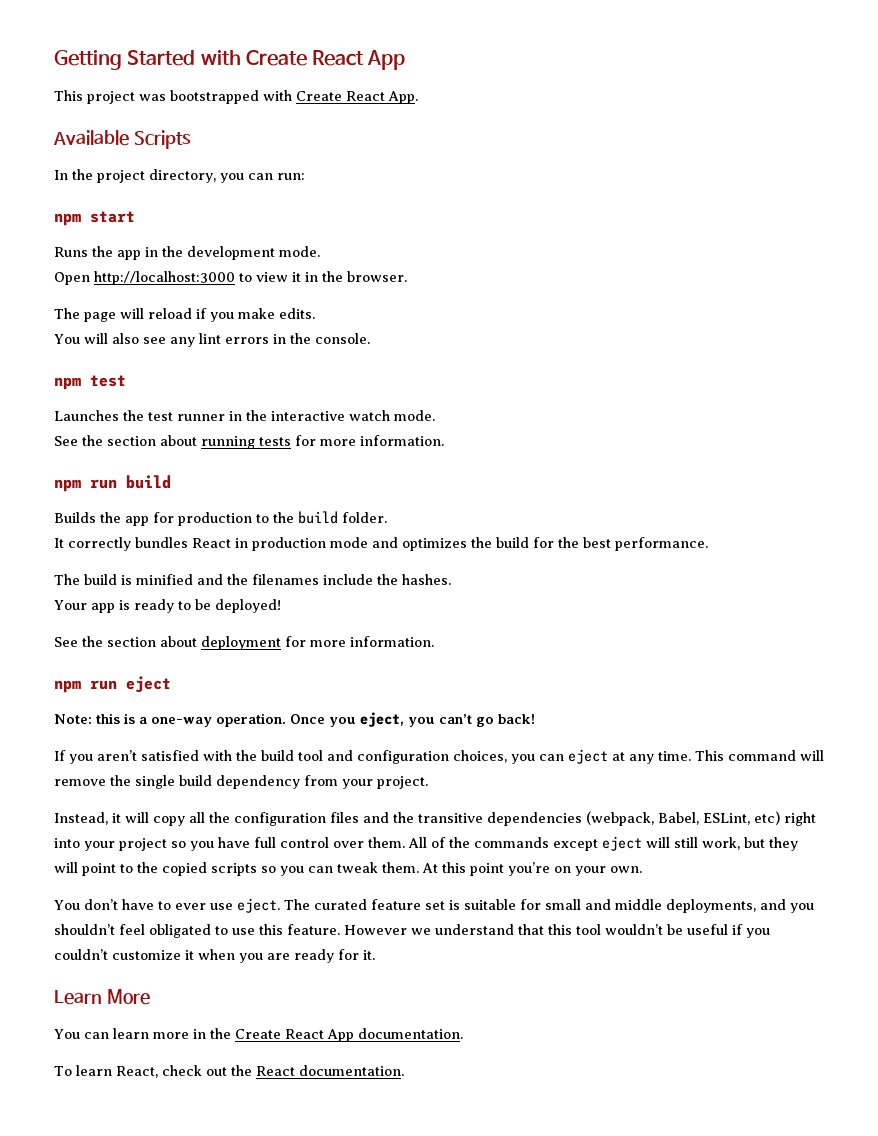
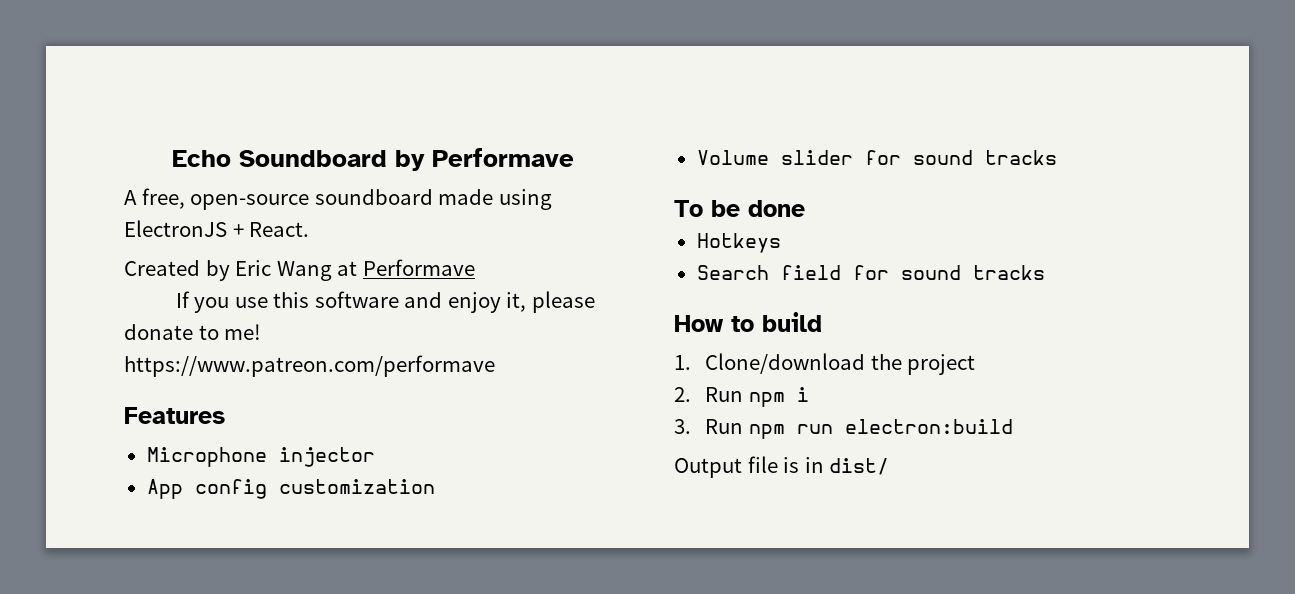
[54,50,406,70] [54,90,418,104] [53,130,191,149] [54,169,305,183] [54,211,135,226] [54,246,320,260] [54,271,407,285] [54,308,315,322] [54,333,370,347] [54,375,126,390] [54,410,435,421] [54,435,444,449] [54,475,171,492] [54,511,387,526] [54,537,708,551] [54,574,451,585] [54,599,281,613] [54,636,434,650] [54,676,171,693] [54,712,535,727] [54,749,824,764] [54,775,428,789] [54,811,816,826] [54,836,798,851] [54,862,642,876] [54,898,814,913] [54,924,770,938] [54,949,375,963] [54,989,150,1005] [54,1028,463,1042] [54,1065,404,1078] Getting Started with Create React App // This project was bootstrapped with Create React App. // Available Scripts // In the project directory, you can run: // npm start // Runs the app in the development mode. // Open http://localhost:3000 to view it in the browser. // The page will reload if you make edits. // You will also see any lint errors in the console. // npm test // Launches the test runner in the interactive watch mode. // See the section about running tests for more information. // npm run build // Builds the app for production to the build folder. // It correctly bundles React in production mode and optimizes the build for the best performance. // The build is minified and the filenames include the hashes. // Your app is ready to be deployed! // See the section about deployment for more information. // npm run eject // Note: this is a one-way operation. Once you eject, you can’t go back! // If you aren’t satisfied with the build tool and configuration choices, you can eject at any time. This command will remove the single build dependency from your project. // Instead, it will copy all the configuration files and the transitive dependencies (webpack, Babel, ESLint, etc) right into your project so you have full control over them. All of the commands except eject will still work, but they will point to the copied scripts so you can tweak them. At this point you’re on your own. // You don’t have to ever use eject. The curated feature set is suitable for small and middle deployments, and you shouldn’t feel obligated to use this feature. However we understand that this tool wouldn’t be useful if you couldn’t customize it when you are ready for it. // Learn More // You can learn more in the Create React App documentation. // To learn React, check out the React documentation. -> [171,148,574,171] [124,188,552,210] [124,220,310,237] [124,259,475,281] [175,291,596,313] [124,324,262,340] [124,355,495,377] [124,407,225,424] [146,447,375,467] [146,479,435,499] [696,150,1057,165] [674,200,805,217] [696,233,781,253] [696,265,1045,280] [674,312,822,332] [674,353,976,375] [674,387,809,407] [674,419,1013,439] [674,456,890,478] Echo Soundboard by Performave // A free, open-source soundboard made using ElectronJS + React. // Created by Eric Wang at Performave // If you use this software and enjoy it, please donate to me! https://www.patreon.com/performave // Features // Microphone injector // App config customization // Volume slider for sound tracks // To be done // Hotkeys // Search field for sound tracks // How to build // 1. Clone/download the project // 2. Run npm i // 3. Run npm run electron:build // Output file is in dist/

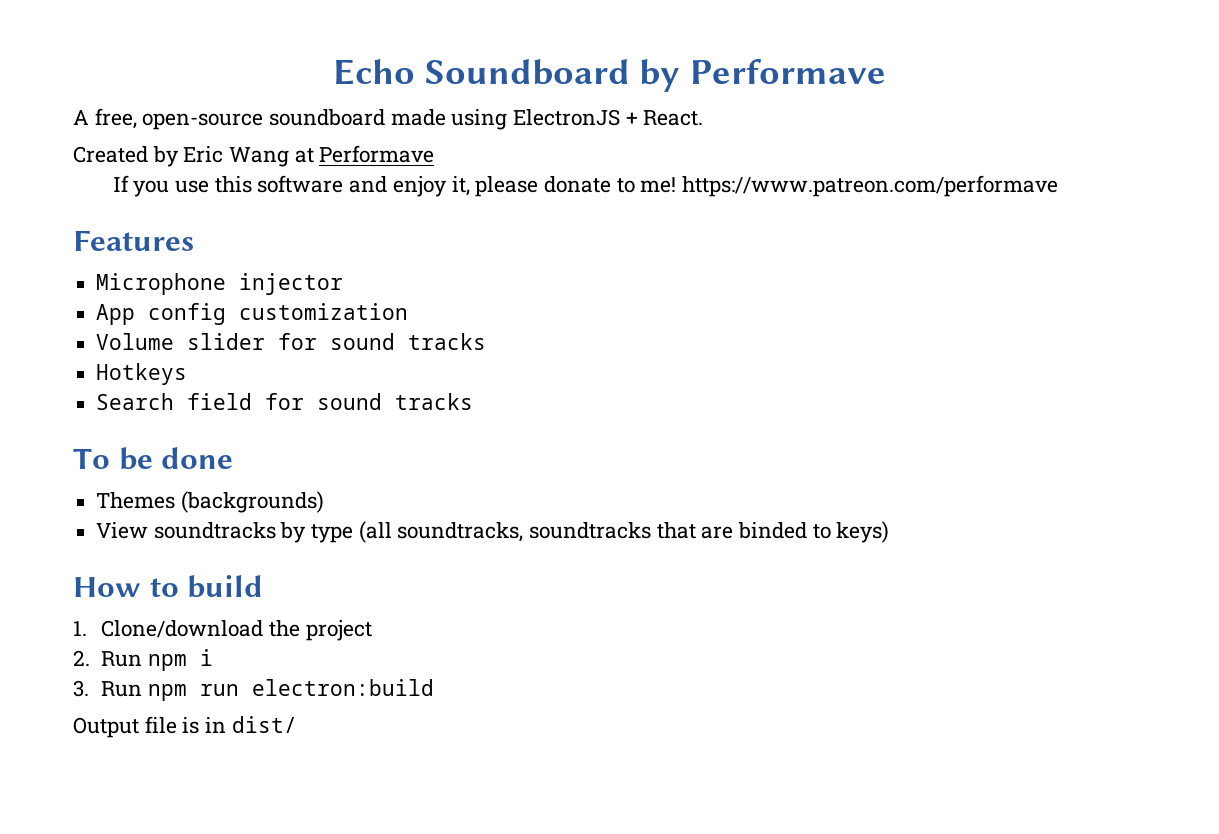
[674,200,805,217] // To be done -> (487, 341) none
(1045, 272) none -> [73,447,234,470] [96,491,324,513] [96,521,890,543] // To be done // Themes (backgrounds) // View soundtracks by type (all soundtracks, soundtracks that are binded to keys)

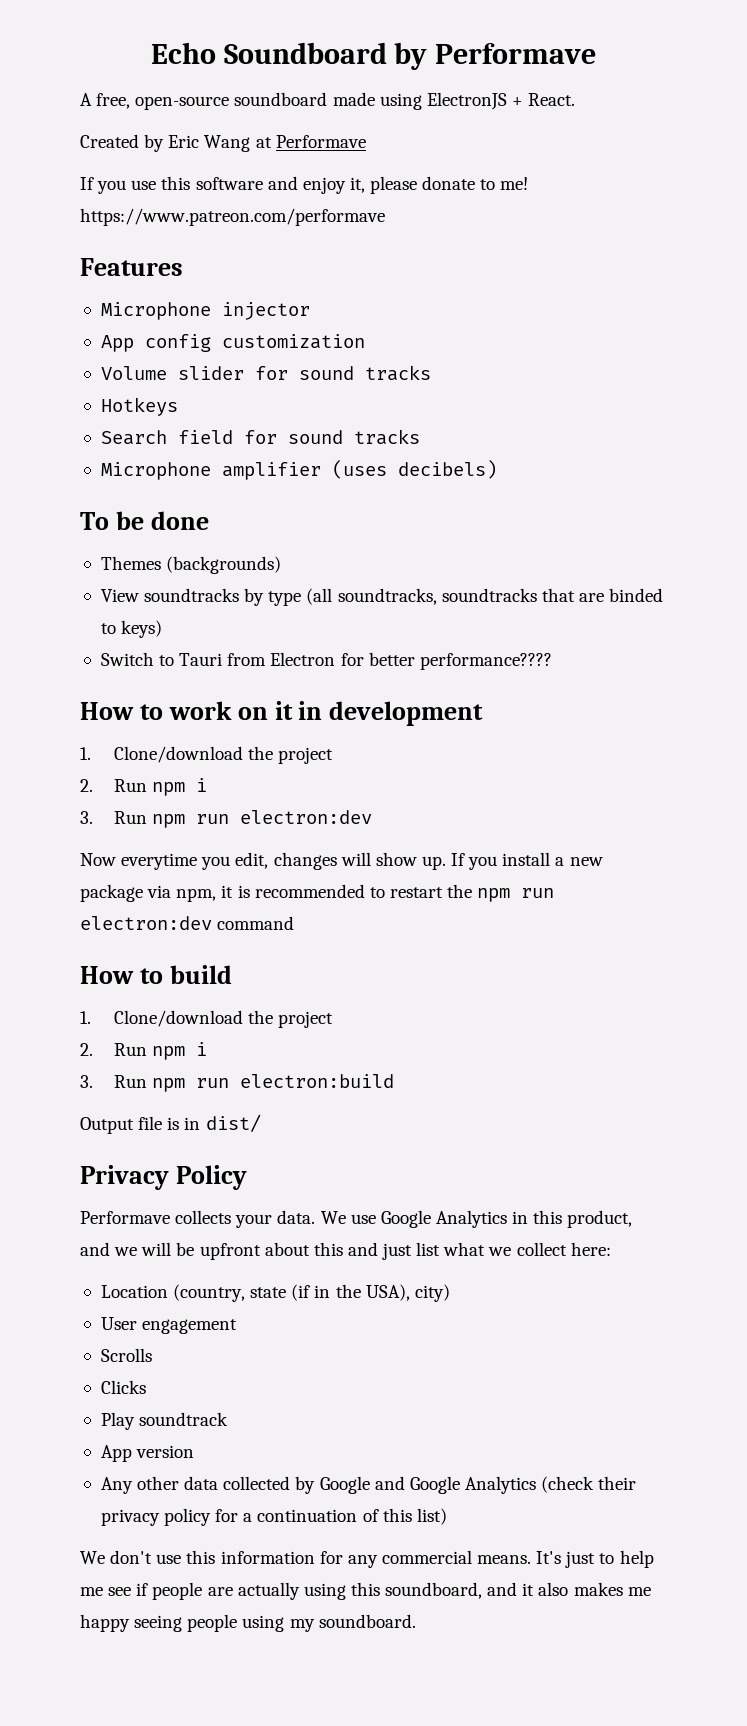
(474, 401) none -> [100,460,497,480] // Microphone amplifier (uses decibels)
(890, 532) none -> [100,652,552,670] [80,701,484,726] [80,746,334,764] [80,778,208,796] [80,810,373,828] [80,852,603,870] [80,884,555,902] [80,916,295,930] // Switch to Tauri from Electron for better performance???? // How to work on it in development // 1. Clone/download the project // 2. Run npm i // 3. Run npm run electron:dev // Now everytime you edit, changes will show up. If you install a new package via npm, it is recommended to restart the npm run electron:dev command
(297, 724) none -> [80,1165,247,1190] [80,1210,633,1228] [80,1242,611,1260] [100,1284,450,1302] [100,1317,238,1334] [100,1348,152,1362] [100,1380,146,1394] [100,1412,229,1430] [100,1445,195,1462] [100,1476,637,1494] [100,1508,447,1526] [80,1550,654,1568] [80,1582,651,1600] [80,1614,416,1632] // Privacy Policy // Performave collects your data. We use Google Analytics in this product, and we will be upfront about this and just list what we collect here: // Location (country, state (if in the USA), city) // User engagement // Scrolls // Clicks // Play soundtrack // App version // Any other data collected by Google and Google Analytics (check their privacy policy for a continuation of this list) // We don't use this information for any commercial means. It's just to help me see if people are actually using this soundboard, and it also makes me happy seeing people using my soundboard.

